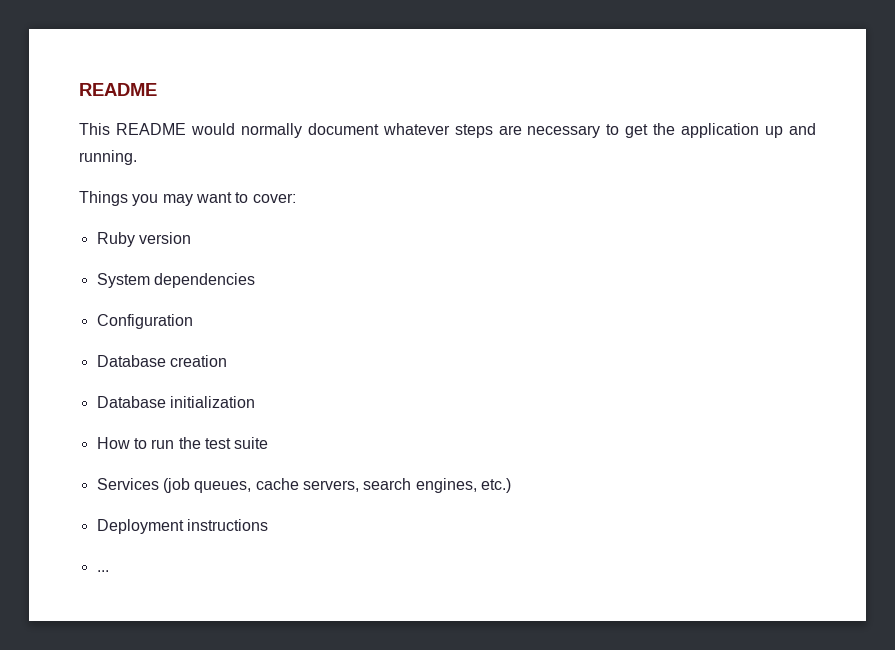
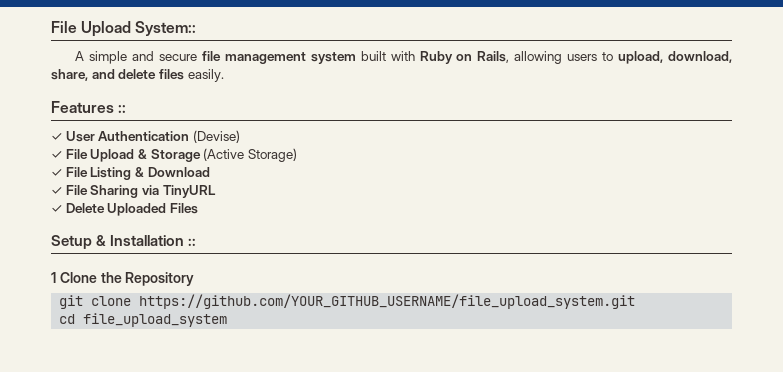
[79,83,157,96] [79,123,817,138] [79,150,137,165] [79,191,296,206] [96,232,191,247] [96,273,255,288] [96,314,193,329] [96,355,227,367] [96,396,255,408] [96,437,269,449] [96,478,511,493] [96,519,268,534] [96,570,109,572] README // This README would normally document whatever steps are necessary to get the application up and running. // Things you may want to cover: // Ruby version // System dependencies // Configuration // Database creation // Database initialization // How to run the test suite // Services (job queues, cache servers, search engines, etc.) // Deployment instructions // ... -> [51,21,197,37] [75,51,733,64] [51,69,224,82] [51,101,127,113] [51,130,240,143] [51,148,297,162] [51,167,210,180] [51,185,216,198] [51,203,198,216] [51,235,197,249] [51,272,195,286] [59,294,636,309] [59,313,228,327] File Upload System:: // A simple and secure file management system built with Ruby on Rails, allowing users to upload, download, share, and delete files easily. // Features :: // ✓ User Authentication (Devise) // ✓ File Upload & Storage (Active Storage) // ✓ File Listing & Download // ✓ File Sharing via TinyURL // ✓ Delete Uploaded Files // Setup & Installation :: // 1 Clone the Repository // git clone https://github.com/YOUR_GITHUB_USERNAME/file_upload_system.git // cd file_upload_system

